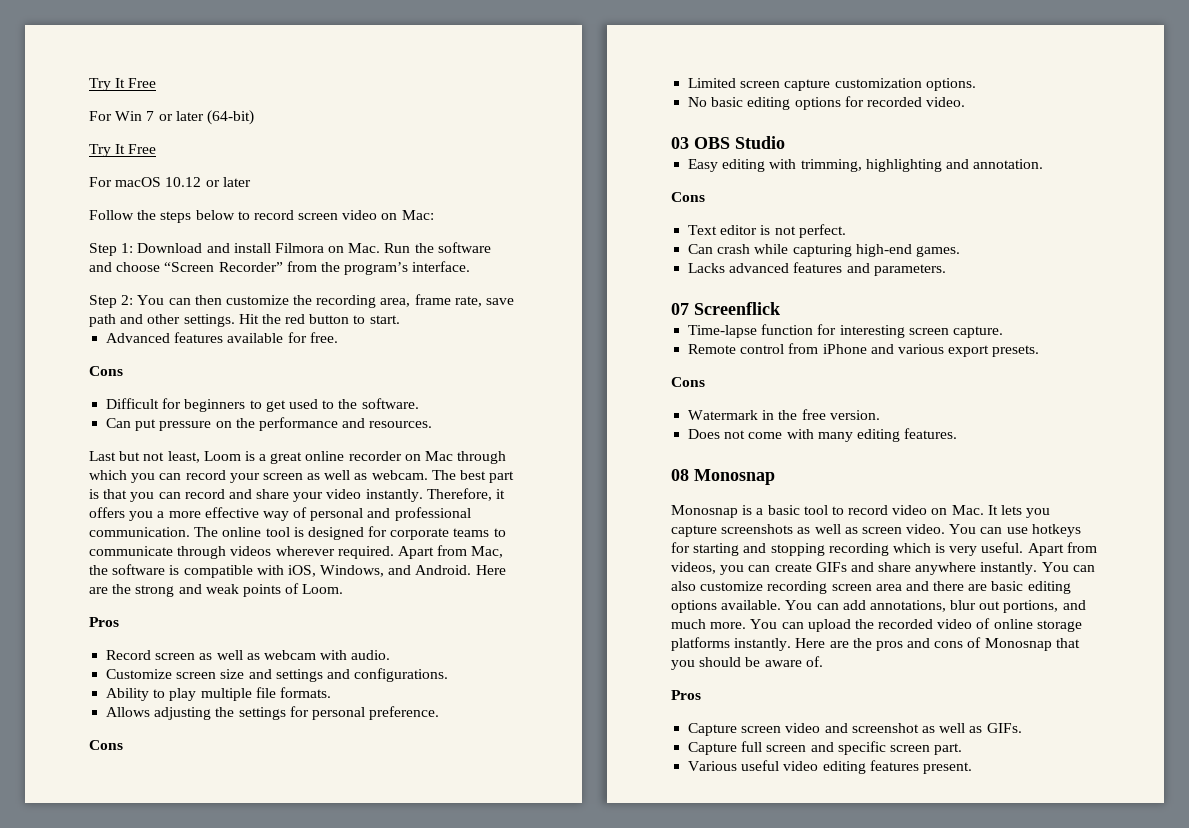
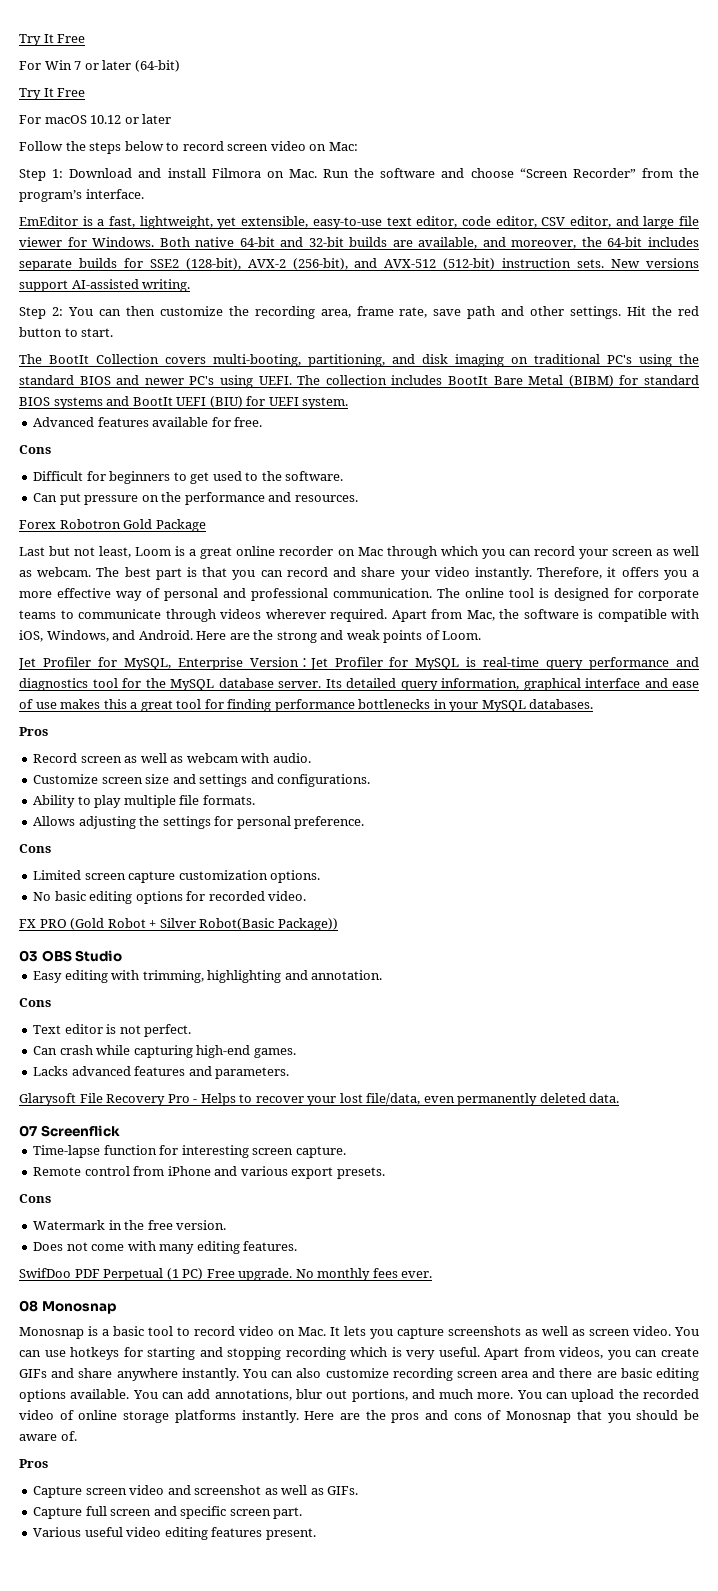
(471, 266) none -> [19,216,699,229] [19,237,699,249] [19,258,699,271] [19,279,191,292] // EmEditor is a fast, lightweight, yet extensible, easy-to-use text editor, code editor, CSV editor, and large file viewer for Windows. Both native 64-bit and 32-bit builds are available, and moreover, the 64-bit includes separate builds for SSE2 (128-bit), AVX-2 (256-bit), and AVX-512 (512-bit) instruction sets. New versions support AI-assisted writing.
(400, 319) none -> [19,354,699,367] [19,375,700,388] [19,396,349,409] // The BootIt Collection covers multi-booting, partitioning, and disk imaging on traditional PC's using the standard BIOS and newer PC's using UEFI. The collection includes BootIt Bare Metal (BIBM) for standard BIOS systems and BootIt UEFI (BIU) for UEFI system.
(433, 424) none -> [19,519,206,532] // Forex Robotron Gold Package
(344, 589) none -> [18,657,699,670] [19,678,699,691] [19,699,594,712] // Jet Profiler for MySQL, Enterprise Version：Jet Profiler for MySQL is real-time query performance and diagnostics tool for the MySQL database server. Its detailed query information, graphical interface and ease of use makes this a great tool for finding performance bottlenecks in your MySQL databases.
(966, 102) none -> [19,918,338,931] // FX PRO (Gold Robot + Silver Robot(Basic Package))
(946, 270) none -> [19,1093,620,1106] // Glarysoft File Recovery Pro - Helps to recover your lost file/data, even permanently deleted data.
(958, 433) none -> [19,1268,433,1281] // SwifDoo PDF Perpetual (1 PC) Free upgrade. No monthly fees ever.

